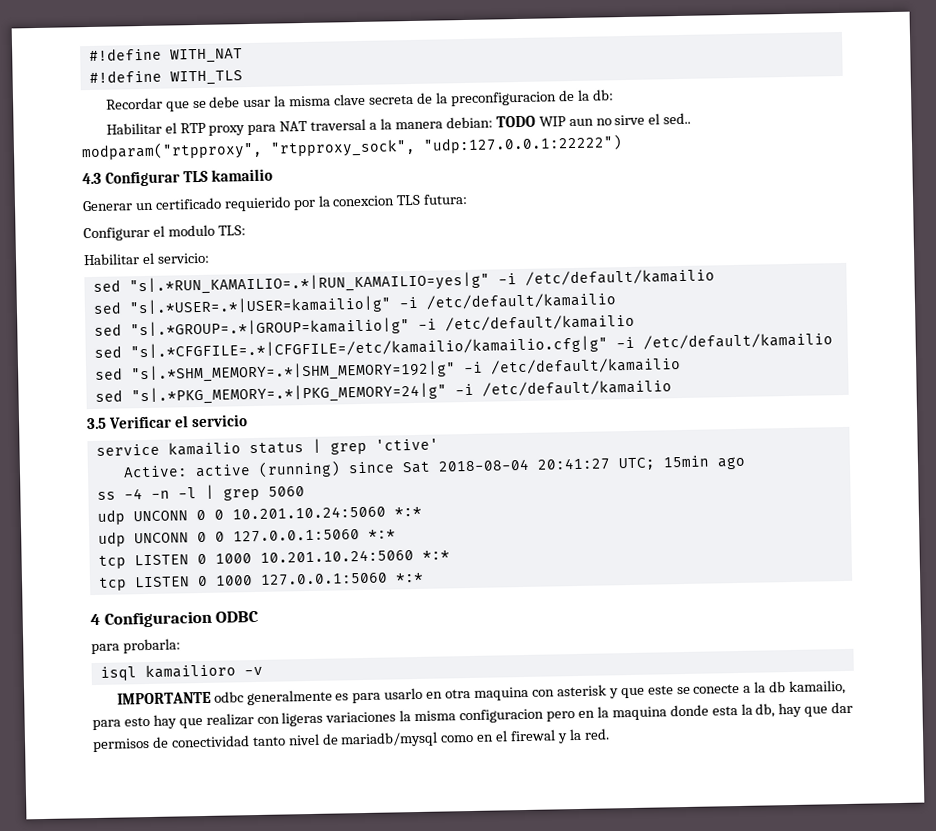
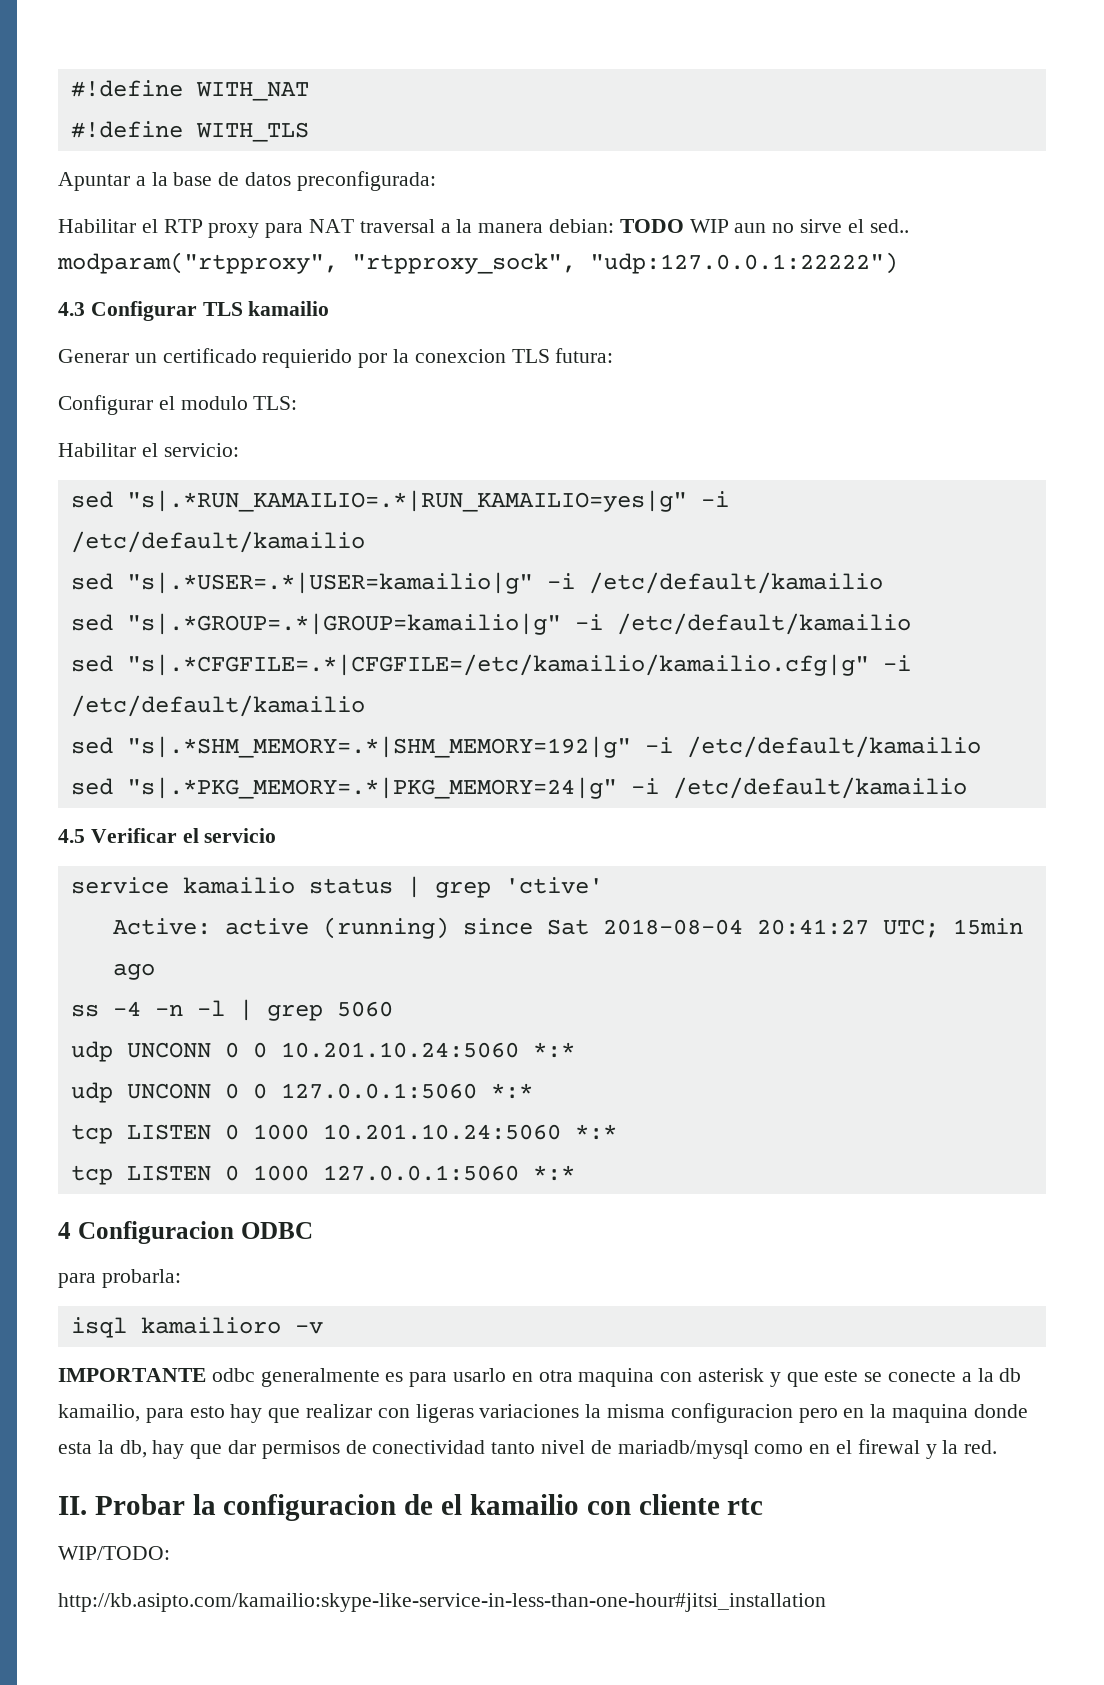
[105,89,614,112] Recordar que se debe usar la misma clave secreta de la preconfiguracion de la db: -> [58,171,436,191] Apuntar a la base de datos preconfigurada:
[86,417,107,430] 3.5 -> [58,829,85,843] 4.5
(610, 734) none -> [58,1494,764,1521] [58,1546,170,1560] [58,1593,826,1612] // II. Probar la configuracion de el kamailio con cliente rtc // WIP/TODO: // http://kb.asipto.com/kamailio:skype-like-service-in-less-than-one-hour#jitsi_installation

